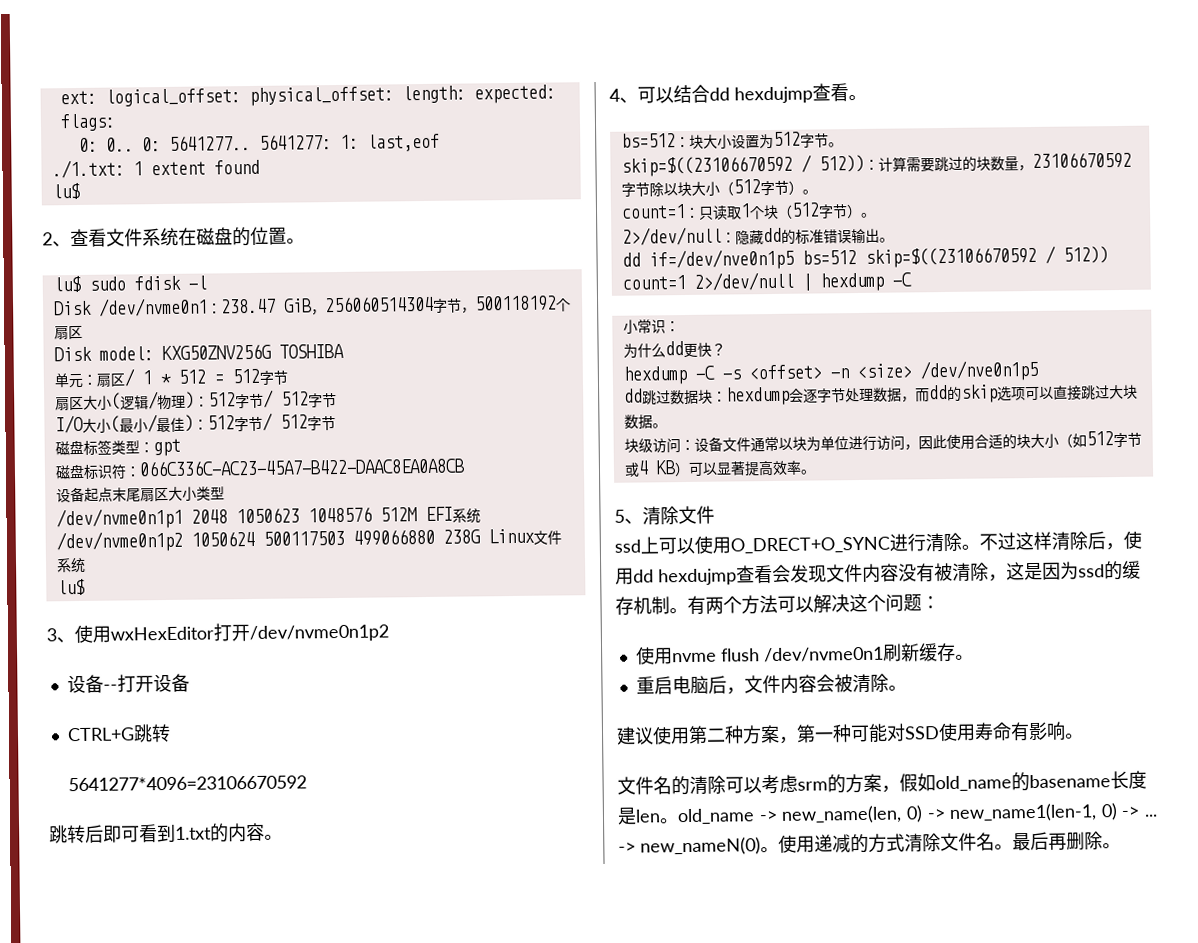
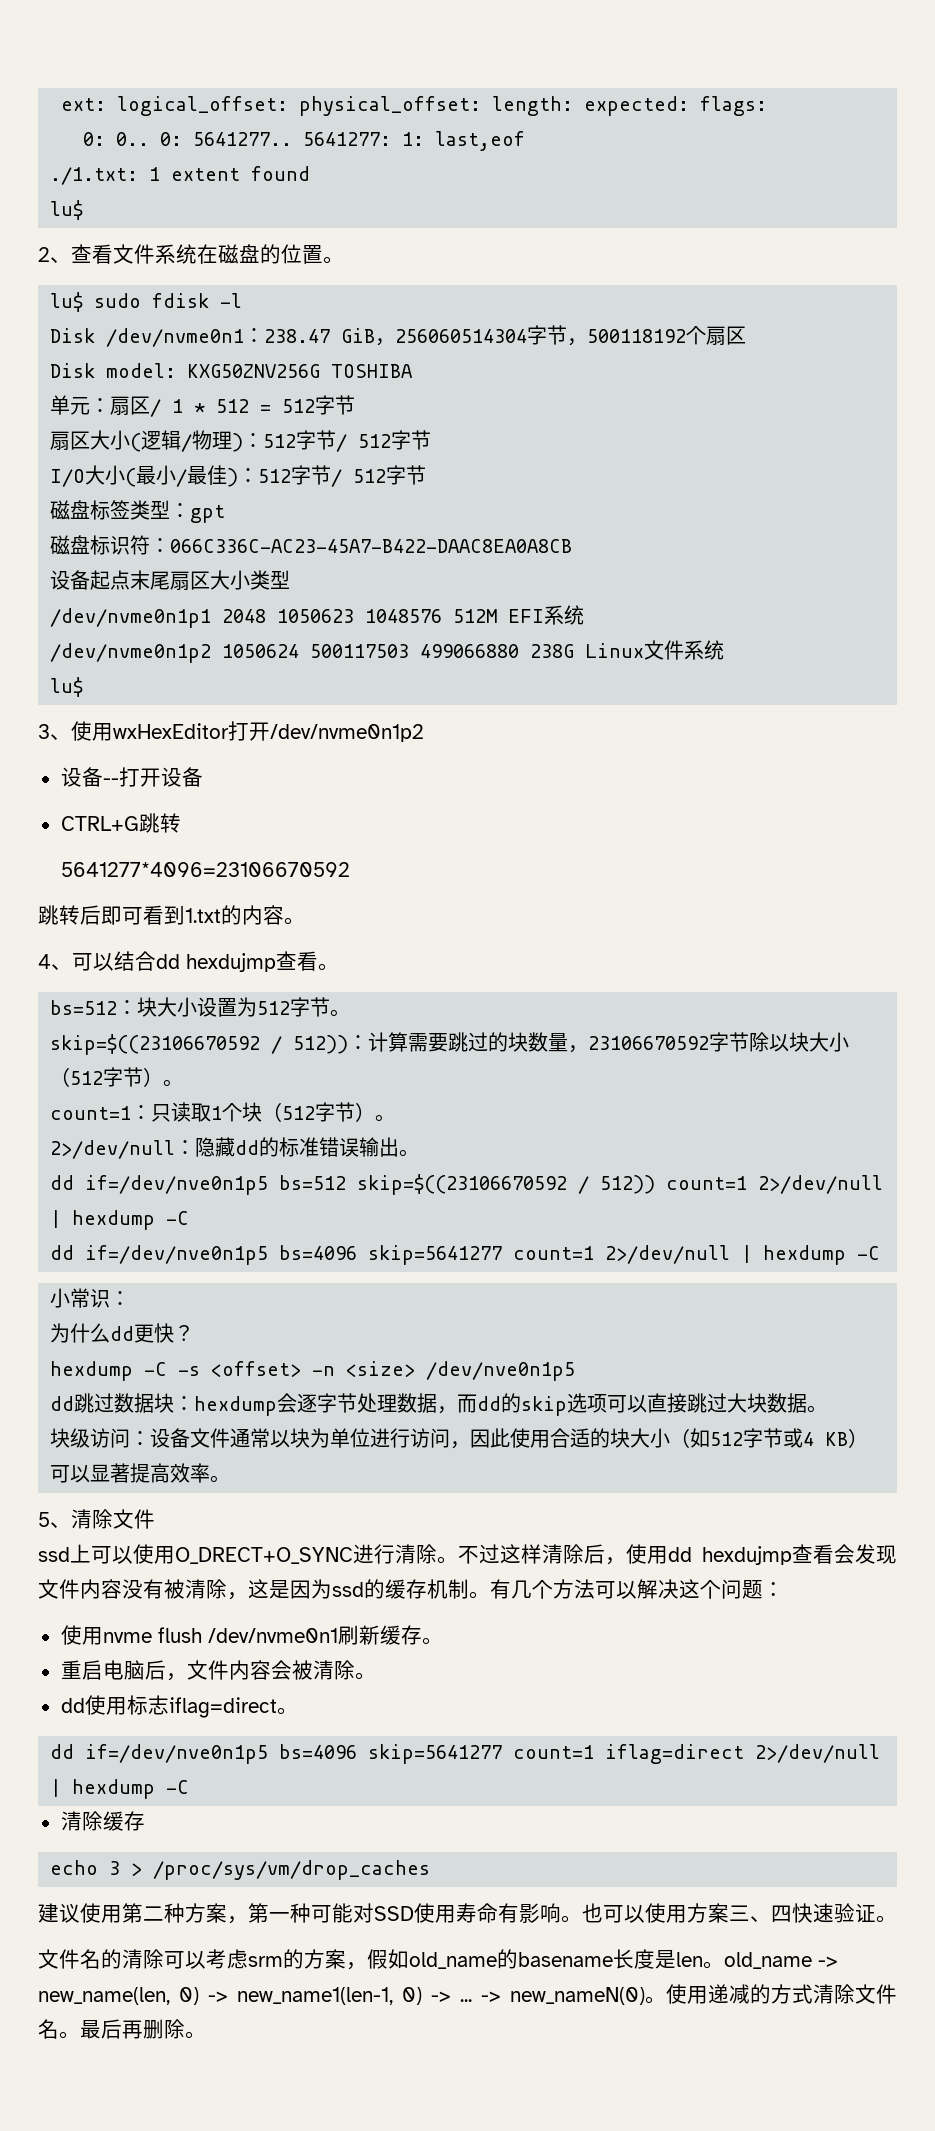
(912, 279) none -> [50,1245,881,1265] // dd if=/dev/nve0n1p5 bs=4096 skip=5641277 count=1 2>/dev/null | hexdump -C
[705,596,724,614] 两 -> [511,1580,532,1599] 几
(907, 688) none -> [60,1695,298,1718] [50,1744,881,1764] [50,1779,190,1799] [60,1811,145,1831] [50,1860,431,1880] // dd使用标志iflag=direct。 // dd if=/dev/nve0n1p5 bs=4096 skip=5641277 count=1 iflag=direct 2>/dev/null | hexdump -C // 清除缓存 // echo 3 > /proc/sys/vm/drop_caches
(1084, 736) none -> [582,1903,897,1923] 也可以使用方案三、四快速验证。

